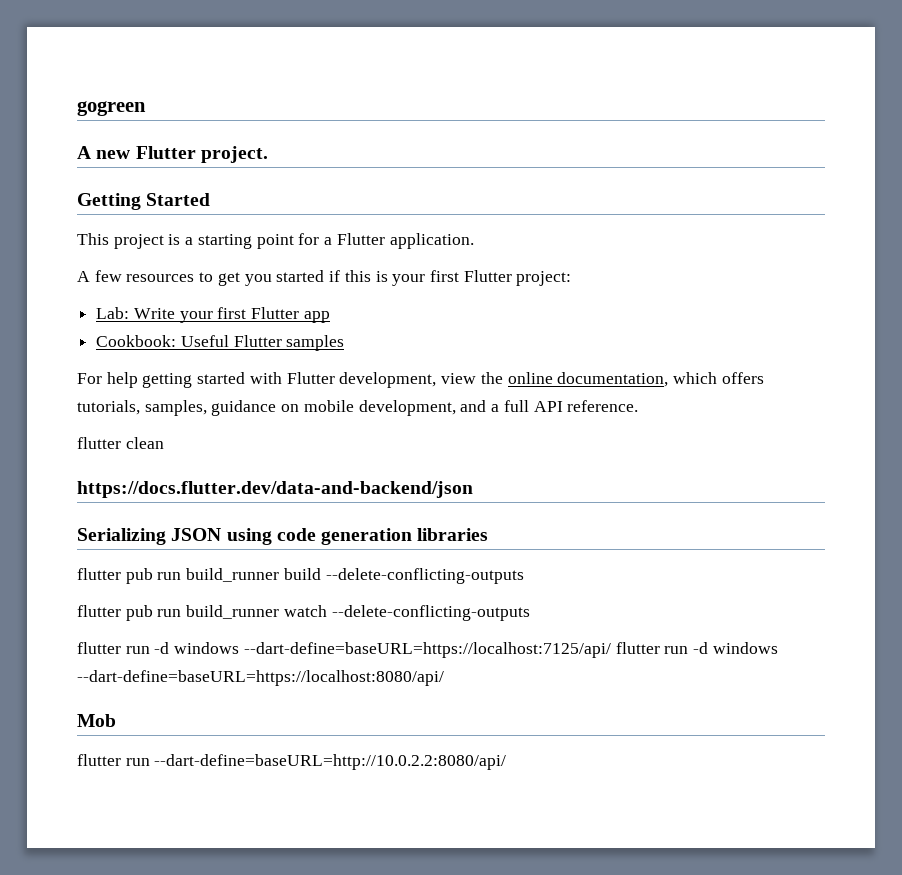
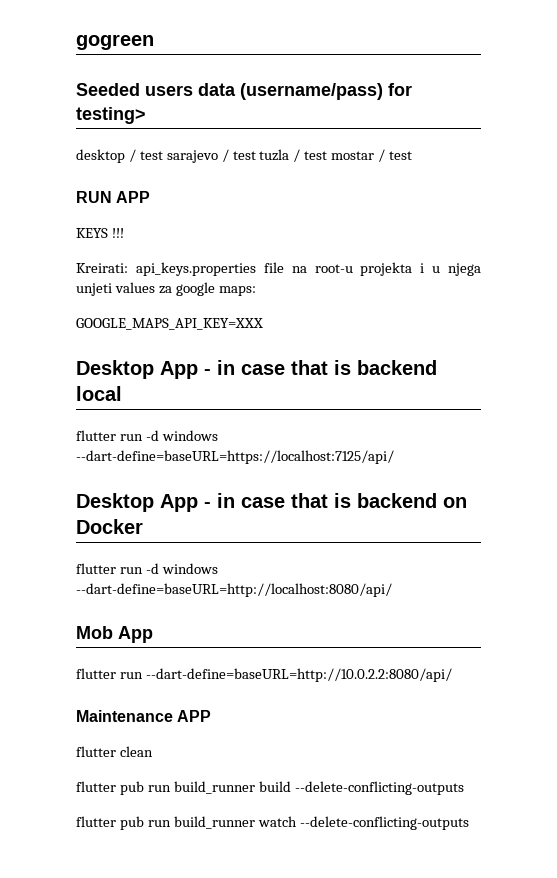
[77,146,268,163] [77,193,211,210] [77,233,474,249] [77,270,572,286] [96,307,330,323] [96,335,345,351] [77,372,764,388] [77,400,639,416] [77,437,164,449] [77,481,473,498] [77,528,489,545] A new Flutter project. // Getting Started // This project is a starting point for a Flutter application. // A few resources to get you started if this is your first Flutter project: // Lab: Write your first Flutter app // Cookbook: Useful Flutter samples // For help getting started with Flutter development, view the online documentation, which offers tutorials, samples, guidance on mobile development, and a full API reference. // flutter clean // https://docs.flutter.dev/data-and-backend/json // Serializing JSON using code generation libraries -> [76,83,412,100] [76,107,146,124] [76,149,413,163] [76,191,151,203] [76,228,124,238] [76,262,481,276] [76,282,256,296] [76,318,263,330] [76,360,437,379] [76,386,122,401] [76,430,218,441] [76,450,394,464] [76,493,467,512] [76,519,143,534] [76,563,218,574] [76,583,392,597] [76,626,153,643] [76,668,452,682] [76,710,212,722] [76,746,153,757] Seeded users data (username/pass) for testing> // desktop / test sarajevo / test tuzla / test mostar / test // RUN APP // KEYS !!! // Kreirati: api_keys.properties file na root-u projekta i u njega unjeti values za google maps: // GOOGLE_MAPS_API_KEY=XXX // Desktop App - in case that is backend local // flutter run -d windows --dart-define=baseURL=https://localhost:7125/api/ // Desktop App - in case that is backend on Docker // flutter run -d windows --dart-define=baseURL=http://localhost:8080/api/ // Mob App // flutter run --dart-define=baseURL=http://10.0.2.2:8080/api/ // Maintenance APP // flutter clean
[77,642,778,658] [77,670,444,686] [77,714,116,727] [77,754,507,770] // flutter run -d windows --dart-define=baseURL=https://localhost:7125/api/ flutter run -d windows --dart-define=baseURL=https://localhost:8080/api/ // Mob // flutter run --dart-define=baseURL=http://10.0.2.2:8080/api/ -> (469, 823) none

